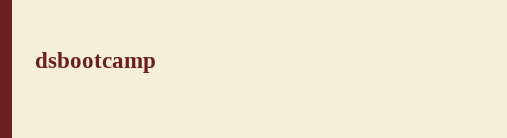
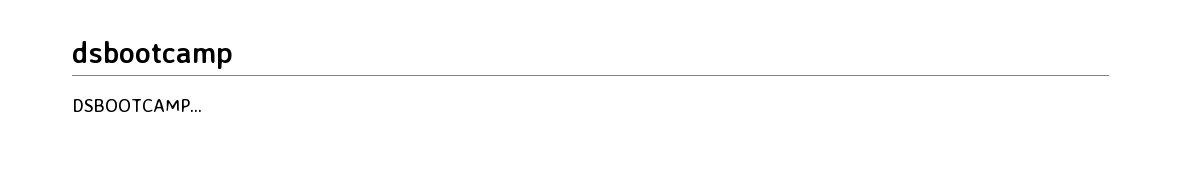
(156, 62) none -> [72,99,202,112] // DSBOOTCAMP...

